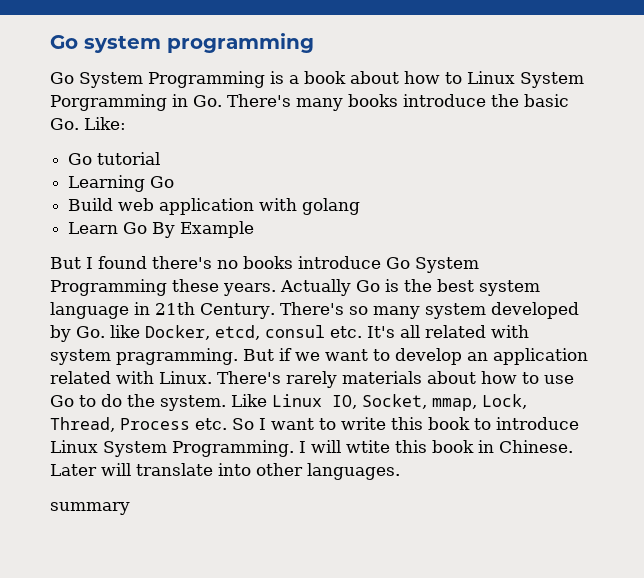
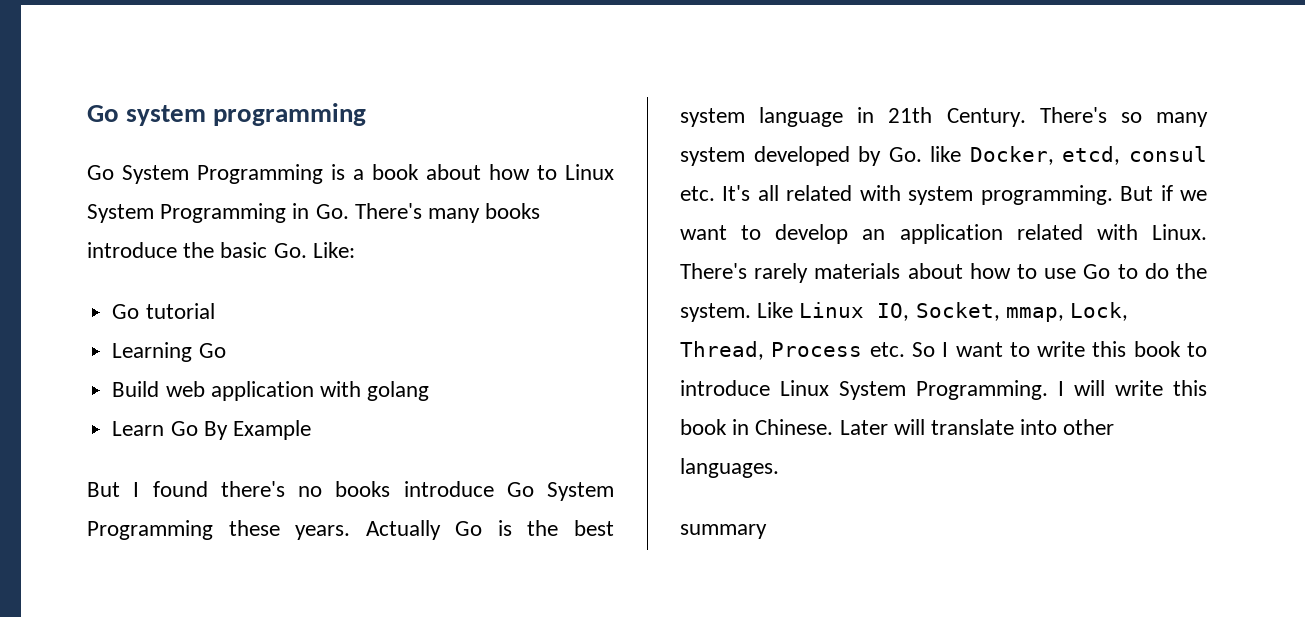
[50,94,167,111] Porgramming -> [160,203,287,223] Programming
[116,348,238,365] pragramming. -> [980,185,1113,205] programming.
[346,440,390,453] wtite -> [1115,380,1163,396] write

